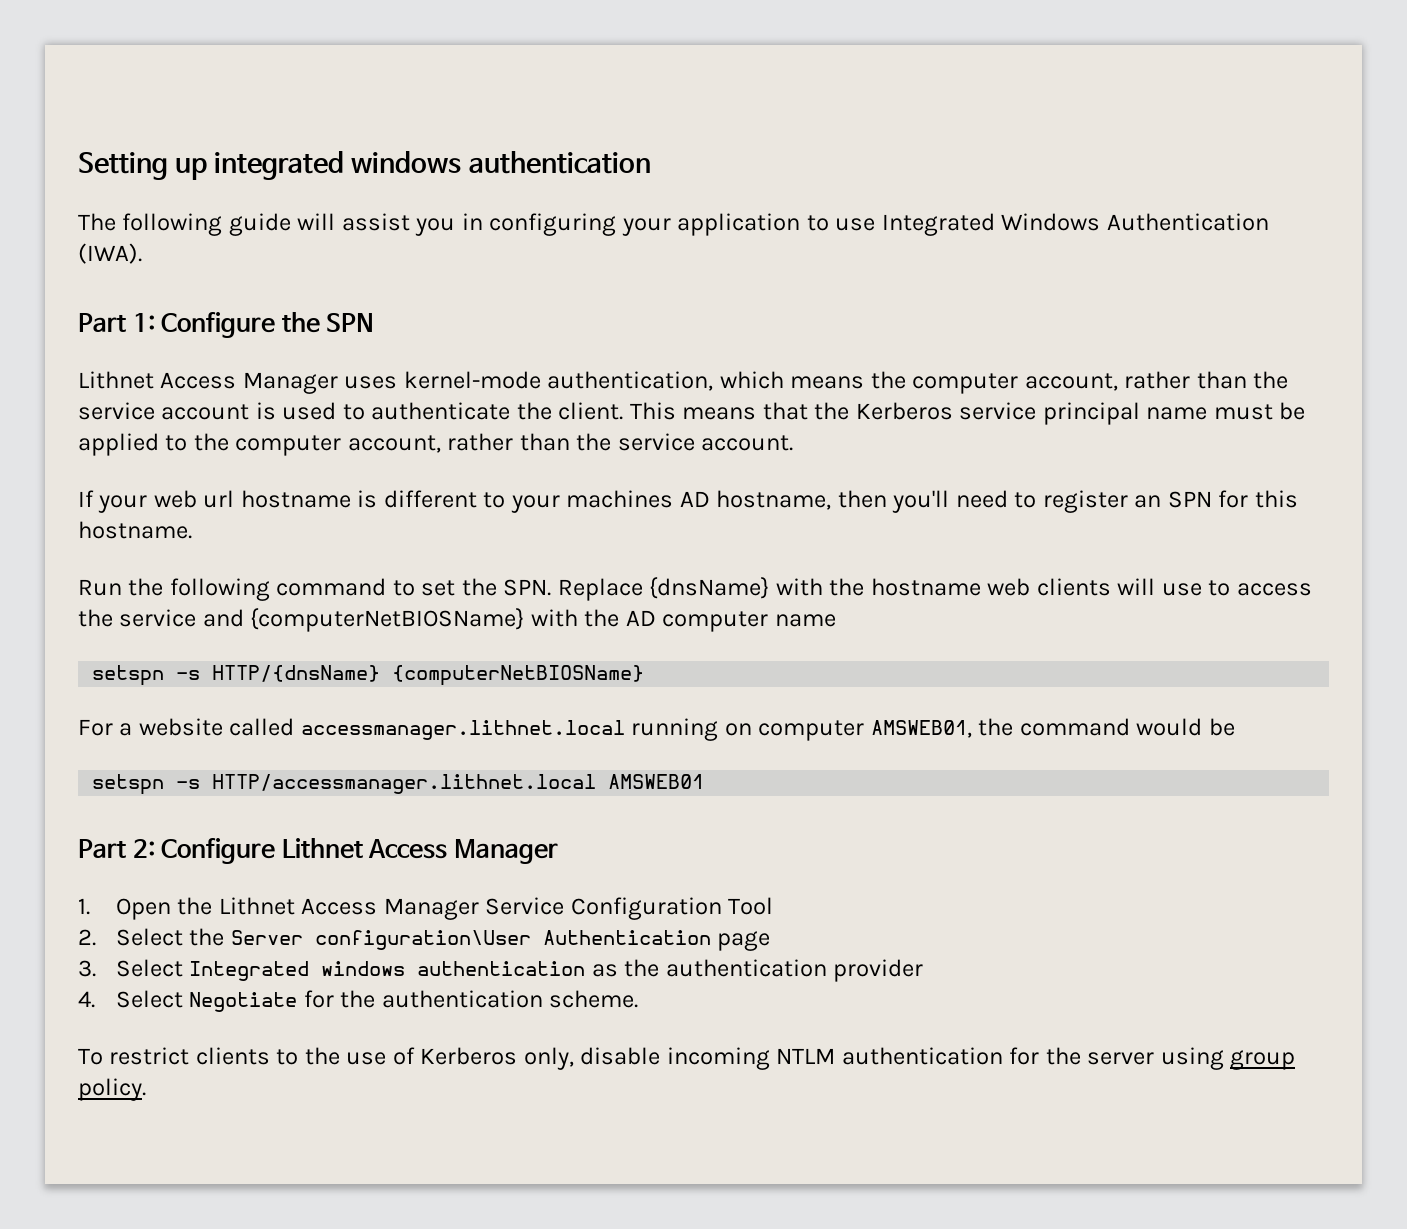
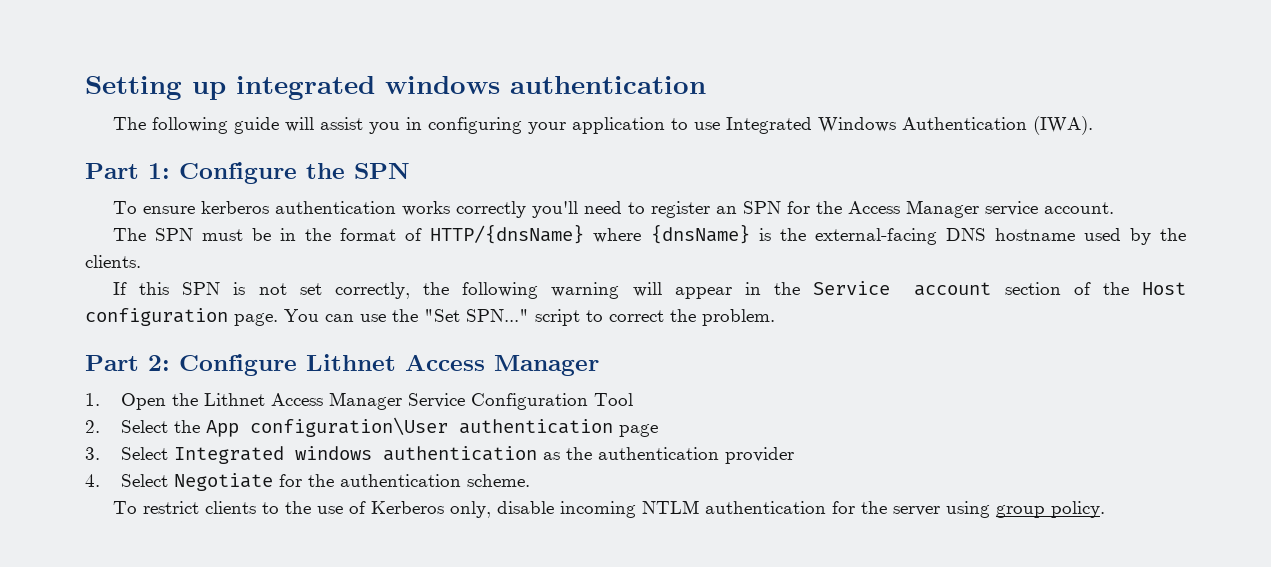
[78,371,1289,394] [78,402,1306,425] [78,433,794,456] [78,490,887,513] Lithnet Access Manager uses kernel-mode authentication, which means the computer account, rather than the service account is used to authenticate the client. This means that the Kerberos service principal name must be applied to the computer account, rather than the service account. // If your web url hostname is different to your machines AD hostname, then -> [112,201,526,218] To ensure kerberos authentication works correctly
[1254,490,1298,508] [78,521,192,539] [78,577,1312,601] [78,608,836,632] [92,665,645,686] [78,718,1235,741] [92,774,705,795] this hostname. // Run the following command to set the SPN. Replace {dnsName} with the hostname web clients will use to access the service and {computerNetBIOSName} with the AD computer name // setspn -s HTTP/{dnsName} {computerNetBIOSName} // For a website called accessmanager.lithnet.local running on computer AMSWEB01, the command would be // setspn -s HTTP/accessmanager.lithnet.local AMSWEB01 -> [815,200,1114,218] [112,224,1186,245] [85,255,141,268] [112,281,1186,299] [85,308,775,326] the Access Manager service account. // The SPN must be in the format of HTTP/{dnsName} where {dnsName} is the external-facing DNS hostname used by the clients. // If this SPN is not set correctly, the following warning will appear in the Service account section of the Host configuration page. You can use the "Set SPN..." script to correct the problem.
[230,930,711,950] Server configuration\User Authentication -> [206,417,614,437] App configuration\User authentication

